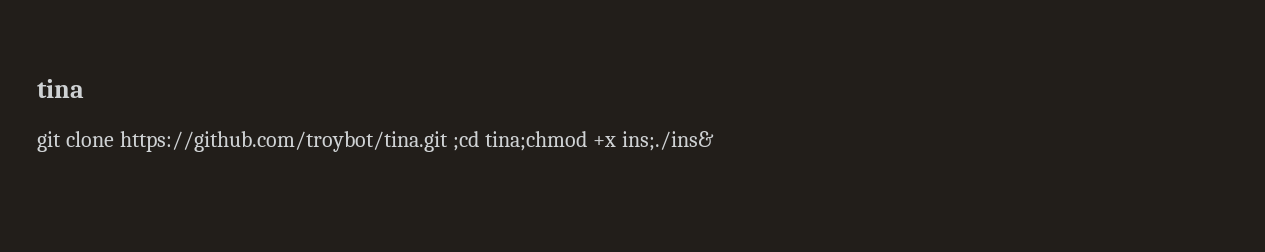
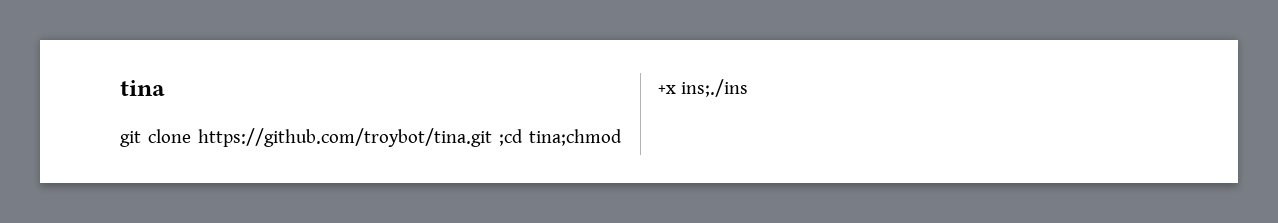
[621,131,714,151] ins;./ins& -> [680,79,748,97] ins;./ins

